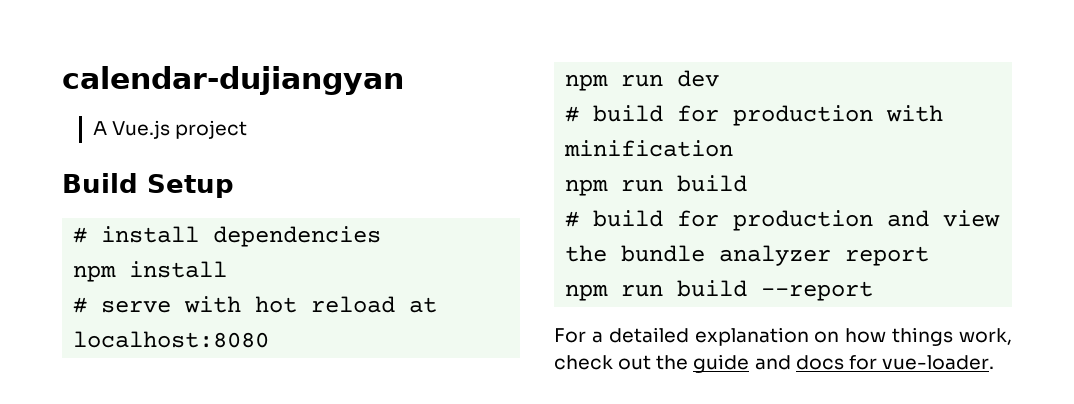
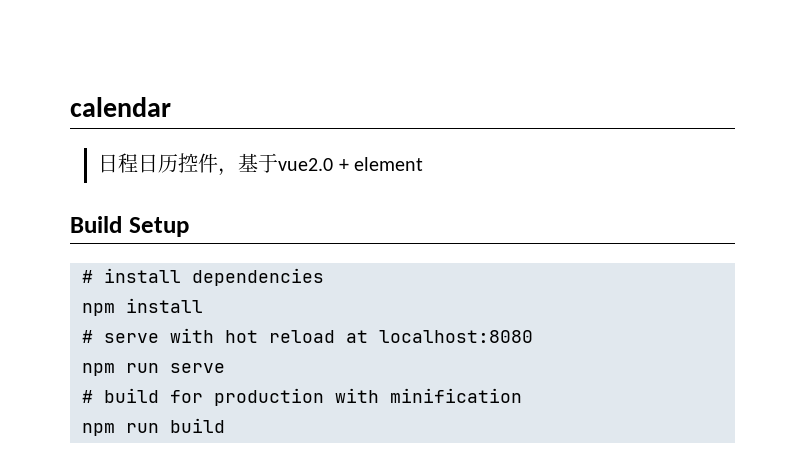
[62,66,404,95] [92,120,247,139] calendar-dujiangyan // A Vue.js project -> [70,97,171,117] [98,153,424,176] calendar // 日程日历控件，基于vue2.0 + element
[677,70,720,87] dev -> [170,363,225,373] serve
[565,210,1001,231] [565,245,930,266] [565,280,874,301] [554,327,1013,346] [554,354,994,373] // # build for production and view the bundle analyzer report // npm run build --report // For a detailed explanation on how things work, check out the guide and docs for vue-loader. -> (225, 425) none

